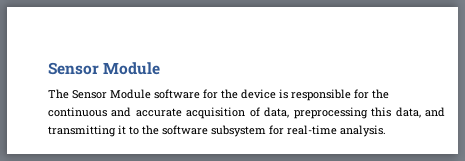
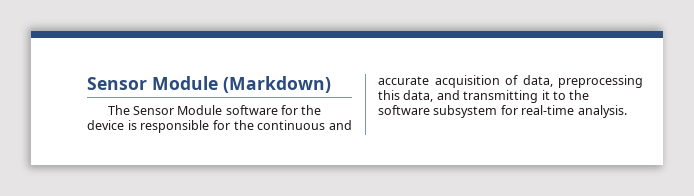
[48,62,161,75] Sensor Module -> [87,76,331,93] Sensor Module (Markdown)

